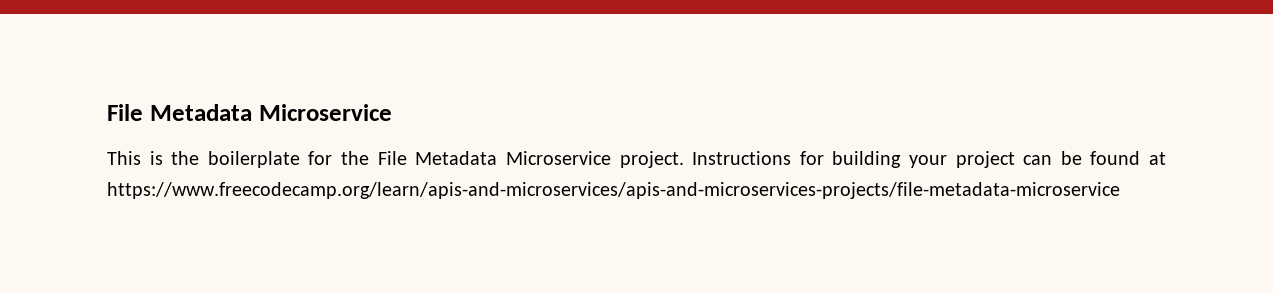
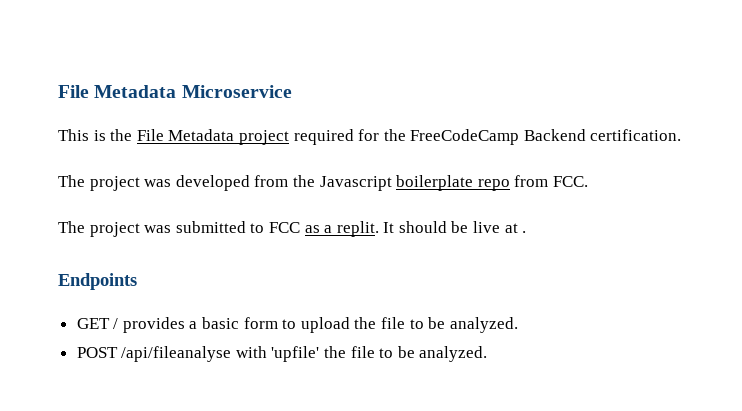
[207,151,1166,168] [107,182,1120,199] boilerplate for the File Metadata Microservice project. Instructions for building your project can be found at https://www.freecodecamp.org/learn/apis-and-microservices/apis-and-microservices-projects/file-metadata-microservice -> [136,129,682,145] [58,175,588,191] [58,221,527,237] [58,273,137,290] [76,317,518,333] [76,346,488,362] File Metadata project required for the FreeCodeCamp Backend certification. // The project was developed from the Javascript boilerplate repo from FCC. // The project was submitted to FCC as a replit. It should be live at . // Endpoints // GET / provides a basic form to upload the file to be analyzed. // POST /api/fileanalyse with 'upfile' the file to be analyzed.

